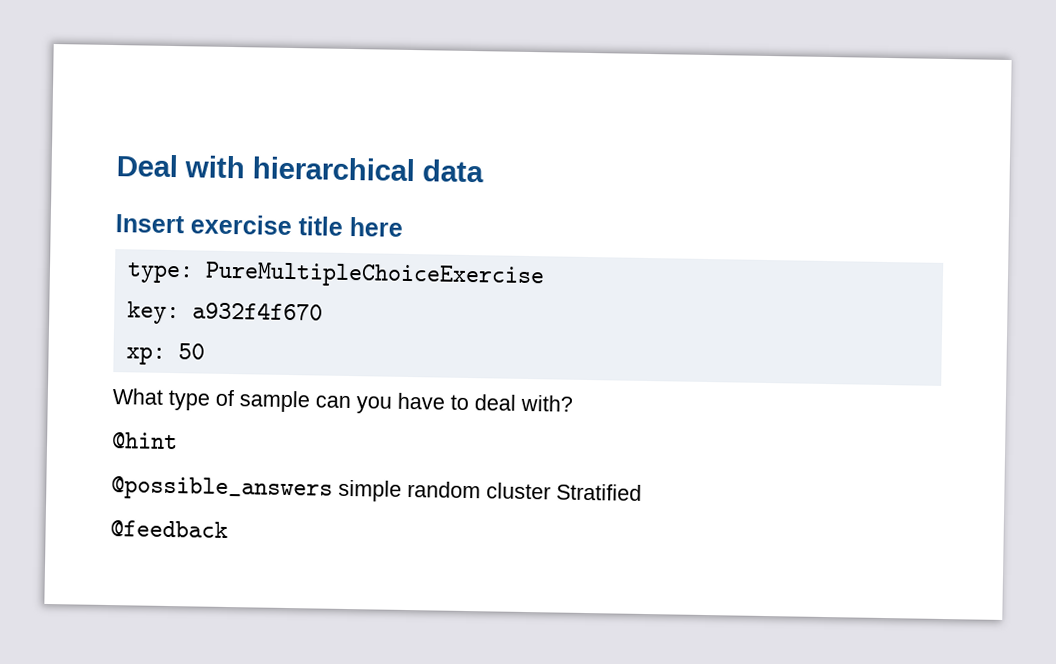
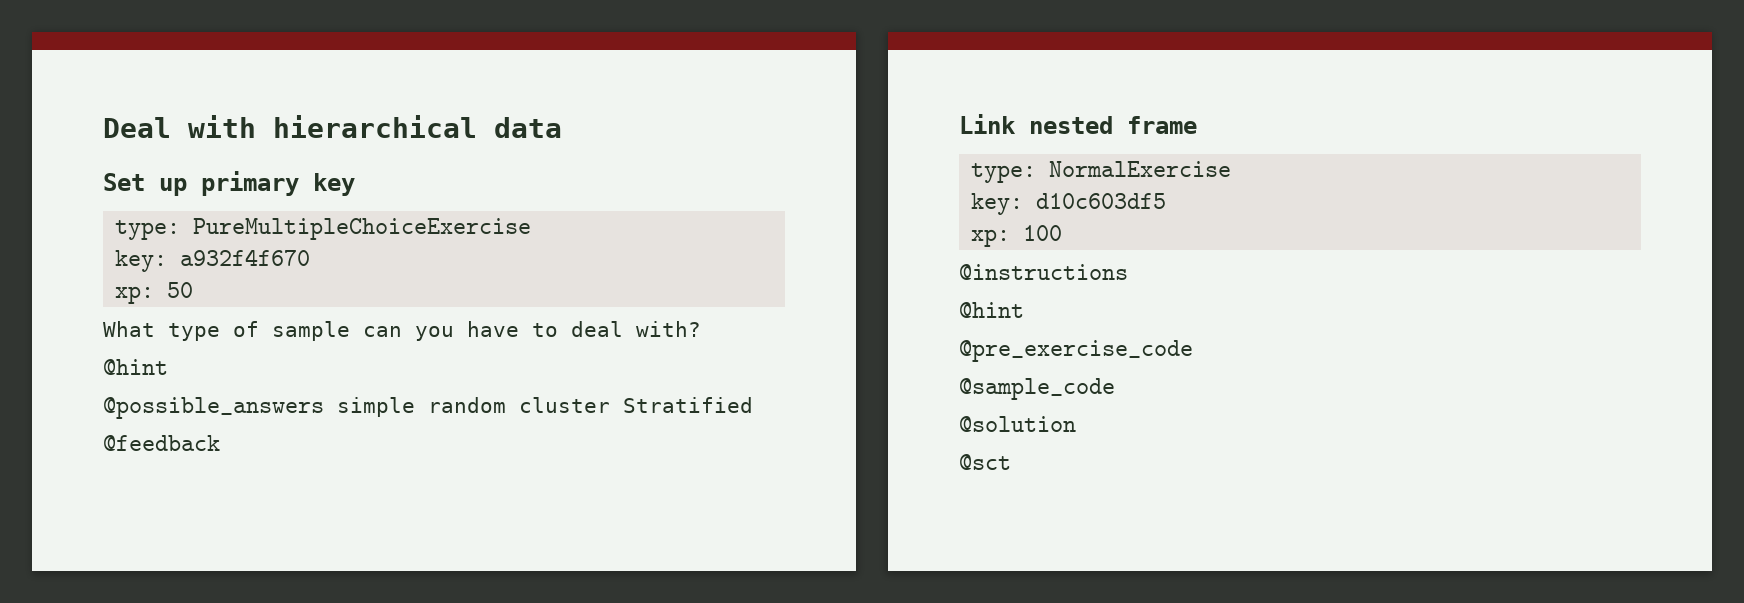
[115,214,403,237] Insert exercise title here -> [103,171,355,196] Set up primary key
(228, 529) none -> [959,114,1197,134] [971,161,1232,183] [971,193,1167,215] [971,225,1063,247] [959,264,1128,280] [959,302,1024,318] [959,340,1193,362] [959,378,1115,400] [959,416,1076,432] [959,454,1011,470] // Link nested frame // type: NormalExercise // key: d10c603df5 // xp: 100 // @instructions // @hint // @pre_exercise_code // @sample_code // @solution // @sct

